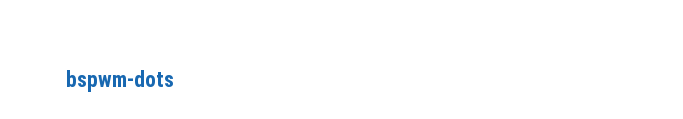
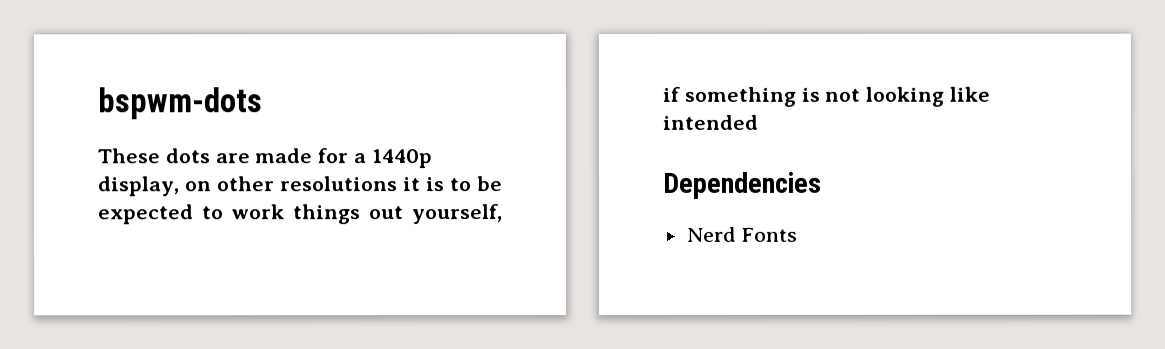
(174, 81) none -> [97,148,432,169] [98,176,503,197] [98,204,503,225] [662,86,991,107] [662,114,758,130] [662,171,822,199] [686,226,799,242] // These dots are made for a 1440p display, on other resolutions it is to be expected to work things out yourself, if something is not looking like intended // Dependencies // Nerd Fonts

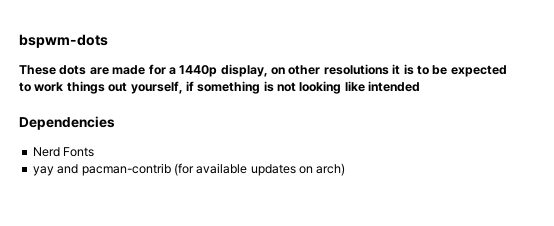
(799, 234) none -> [32,163,346,176] // yay and pacman-contrib (for available updates on arch)

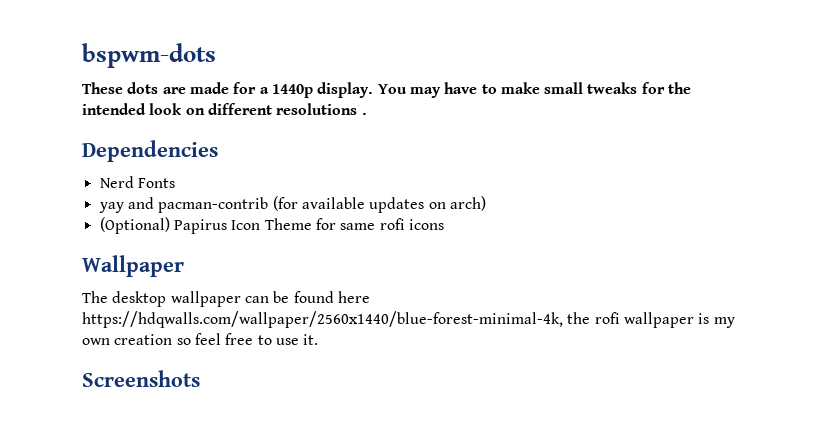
[220,64,507,77] [19,81,421,94] display, on other resolutions it is to be expected to work things out yourself, if something is not looking like intended -> [317,82,692,98] [82,103,367,115] display. You may have to make small tweaks for the intended look on different resolutions .
(346, 169) none -> [99,217,444,234] [82,255,184,277] [82,291,370,307] [82,311,735,328] [82,333,319,345] [82,370,200,387] // (Optional) Papirus Icon Theme for same rofi icons // Wallpaper // The desktop wallpaper can be found here https://hdqwalls.com/wallpaper/2560x1440/blue-forest-minimal-4k, the rofi wallpaper is my own creation so feel free to use it. // Screenshots

